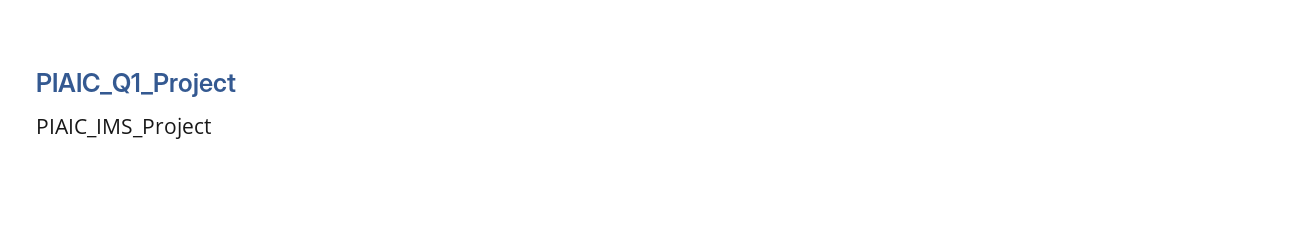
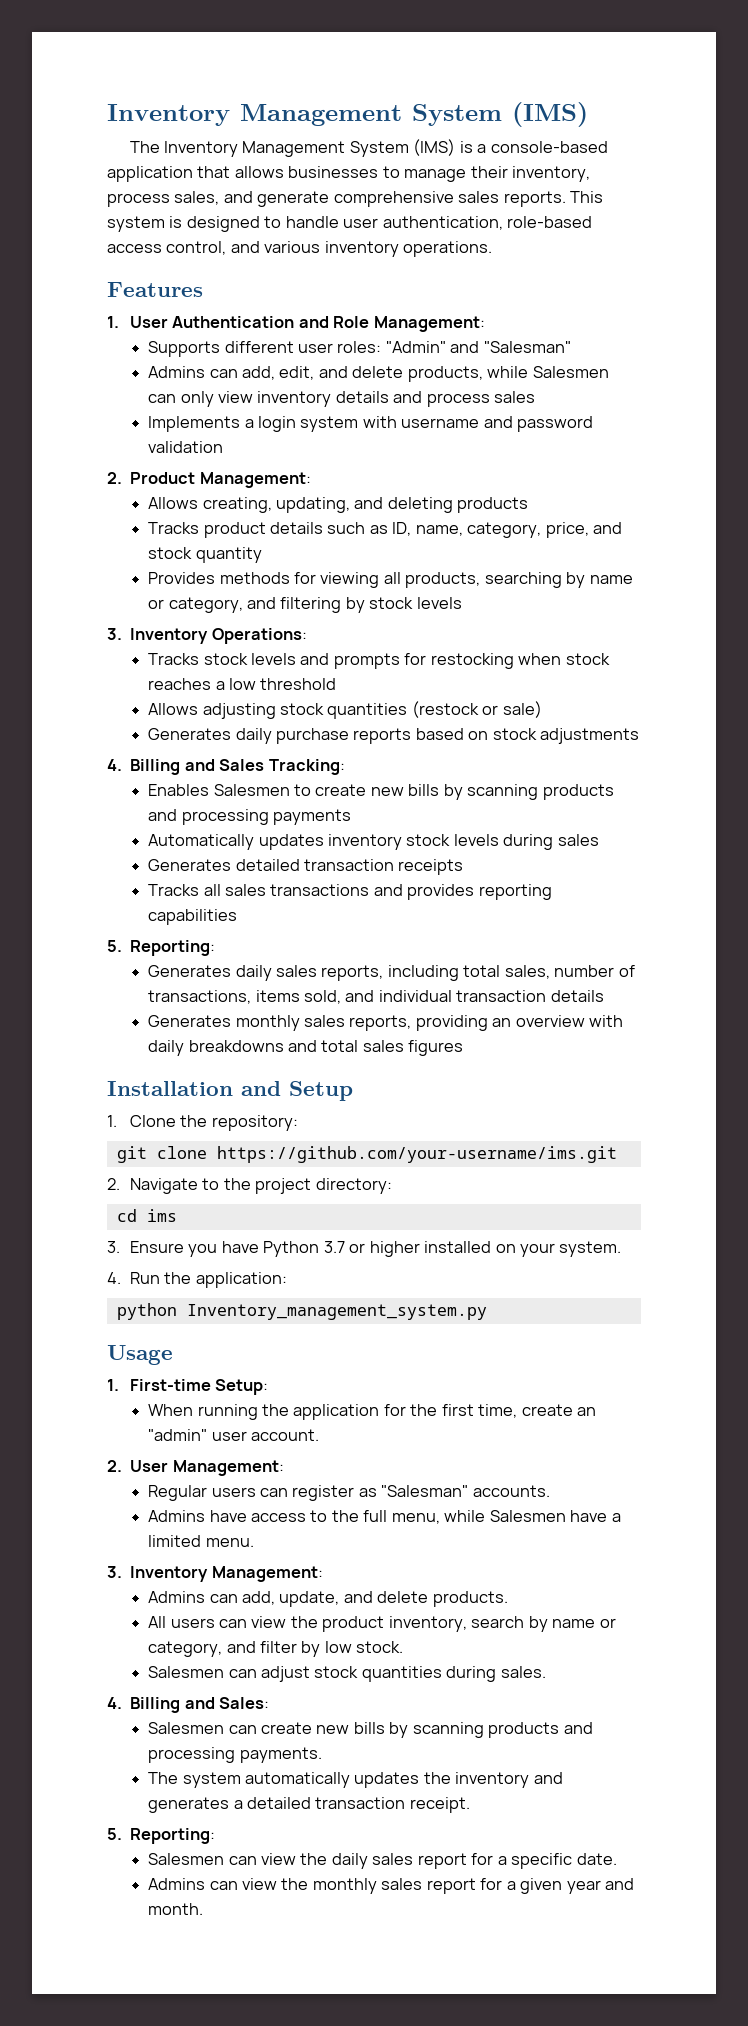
[36,73,236,97] [36,117,211,139] PIAIC_Q1_Project // PIAIC_IMS_Project -> [107,102,588,127] [129,139,608,157] [107,166,591,182] [107,191,604,207] [107,216,593,232] [107,241,493,257] [107,282,203,297] [107,316,485,332] [148,341,571,357] [148,366,609,382] [148,391,536,407] [148,416,594,432] [148,441,224,453] [107,472,311,488] [148,497,529,513] [148,522,623,538] [148,547,262,563] [148,572,633,588] [148,597,462,613] [107,628,307,644] [148,653,610,669] [148,678,337,690] [148,701,542,719] [148,728,640,744] [107,759,345,775] [148,784,614,800] [148,809,351,825] [148,834,599,850] [148,859,464,875] [148,884,552,900] [148,909,238,925] [107,940,216,956] [148,965,635,981] [148,990,604,1004] [148,1015,624,1031] [148,1040,464,1056] [107,1081,353,1101] [107,1115,298,1131] [116,1146,617,1163] [107,1178,392,1194] [116,1209,177,1222] [107,1241,622,1257] [107,1272,287,1288] [116,1303,487,1320] [107,1345,173,1365] [107,1379,269,1395] [148,1404,597,1420] [148,1429,319,1441] [107,1460,284,1476] [148,1485,550,1501] [148,1510,621,1524] [148,1535,254,1547] [107,1566,323,1582] [148,1591,508,1607] [148,1616,616,1632] [148,1641,404,1657] [148,1666,546,1682] [107,1697,270,1713] [148,1722,593,1738] [148,1747,322,1763] [148,1772,563,1788] [148,1797,470,1813] [107,1828,216,1844] [148,1853,617,1869] [148,1878,635,1894] [148,1903,204,1915] Inventory Management System (IMS) // The Inventory Management System (IMS) is a console-based application that allows businesses to manage their inventory, process sales, and generate comprehensive sales reports. This system is designed to handle user authentication, role-based access control, and various inventory operations. // Features // 1. User Authentication and Role Management: // Supports different user roles: "Admin" and "Salesman" // Admins can add, edit, and delete products, while Salesmen can only view inventory details and process sales // Implements a login system with username and password validation // 2. Product Management: // Allows creating, updating, and deleting products // Tracks product details such as ID, name, category, price, and stock quantity // Provides methods for viewing all products, searching by name or category, and filtering by stock levels // 3. Inventory Operations: // Tracks stock levels and prompts for restocking when stock reaches a low threshold // Allows adjusting stock quantities (restock or sale) // Generates daily purchase reports based on stock adjustments // 4. Billing and Sales Tracking: // Enables Salesmen to create new bills by scanning products and processing payments // Automatically updates inventory stock levels during sales // Generates detailed transaction receipts // Tracks all sales transactions and provides reporting capabilities // 5. Reporting: // Generates daily sales reports, including total sales, number of transactions, items sold, and individual transaction details // Generates monthly sales reports, providing an overview with daily breakdowns and total sales figures // Installation and Setup // 1. Clone the repository: // git clone https://github.com/your-username/ims.git // 2. Navigate to the project directory: // cd ims // 3. Ensure you have Python 3.7 or higher installed on your system. // 4. Run the application: // python Inventory_management_system.py // Usage // 1. First-time Setup: // When running the application for the first time, create an "admin" user account. // 2. User Management: // Regular users can register as "Salesman" accounts. // Admins have access to the full menu, while Salesmen have a limited menu. // 3. Inventory Management: // Admins can add, update, and delete products. // All users can view the product inventory, search by name or category, and filter by low stock. // Salesmen can adjust stock quantities during sales. // 4. Billing and Sales: // Salesmen can create new bills by scanning products and processing payments. // The system automatically updates the inventory and generates a detailed transaction receipt. // 5. Reporting: // Salesmen can view the daily sales report for a specific date. // Admins can view the monthly sales report for a given year and month.

